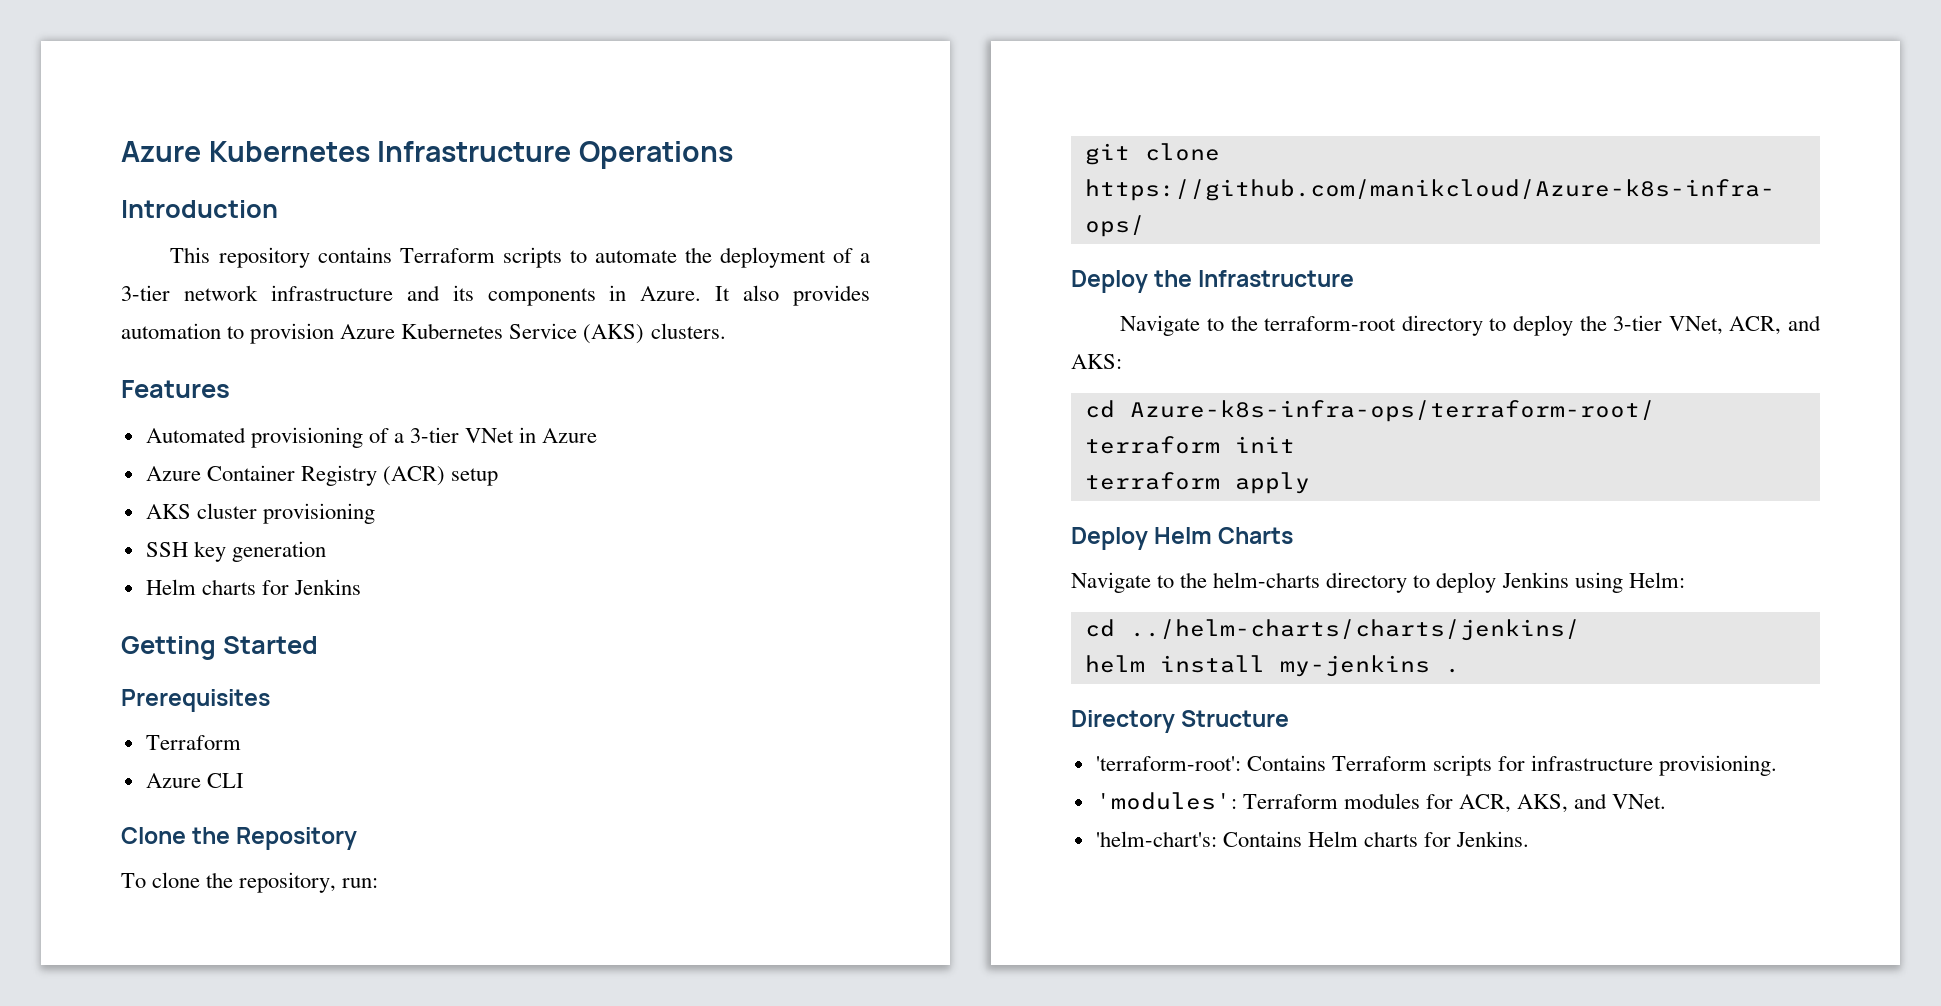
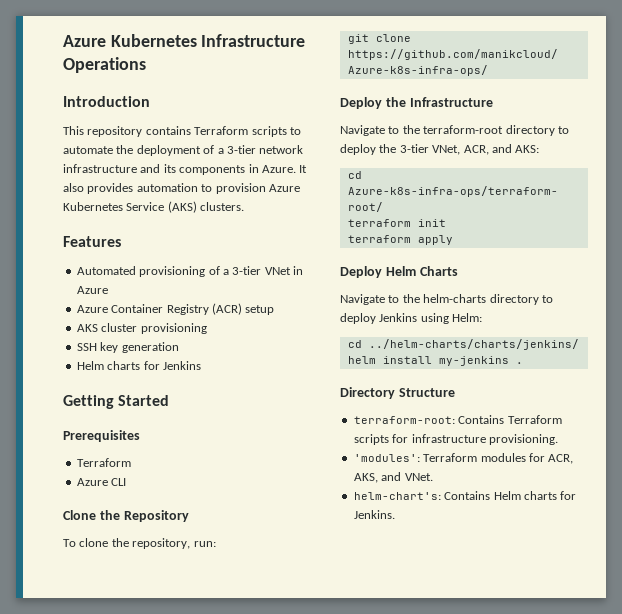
[1095,756,1241,771] 'terraform-root': -> [353,416,455,424] terraform-root:
[1095,831,1217,847] 'helm-chart's: -> [353,492,441,500] helm-chart's:

